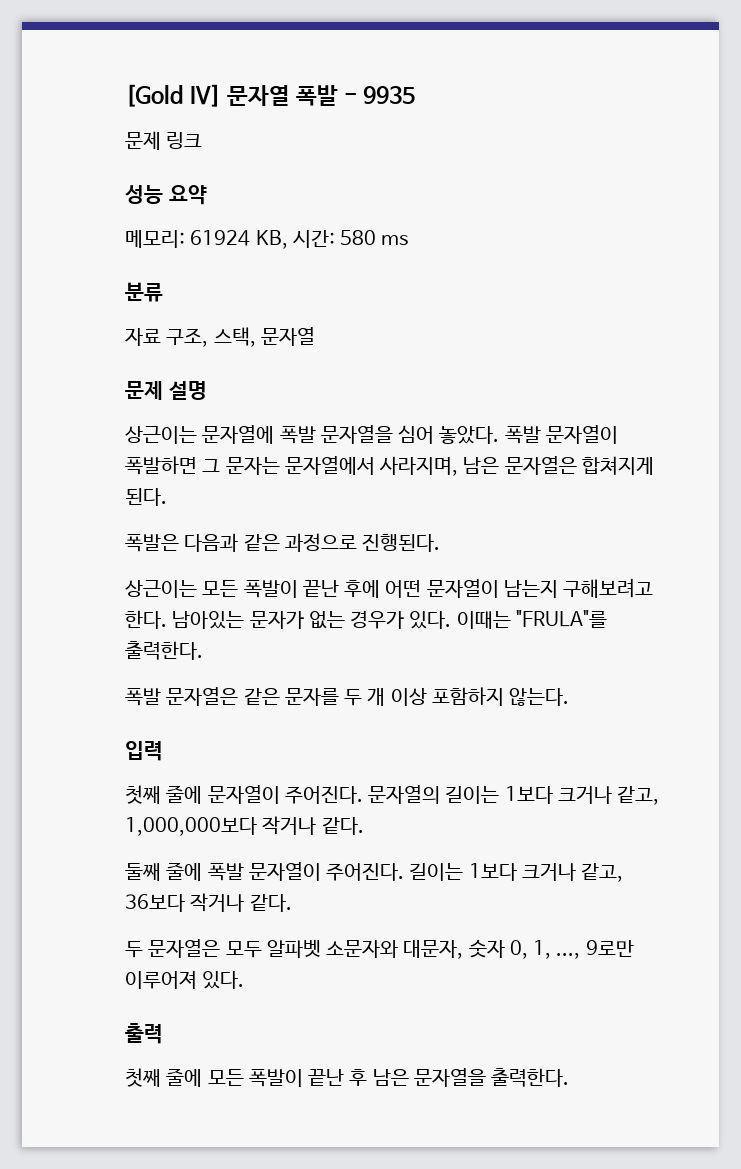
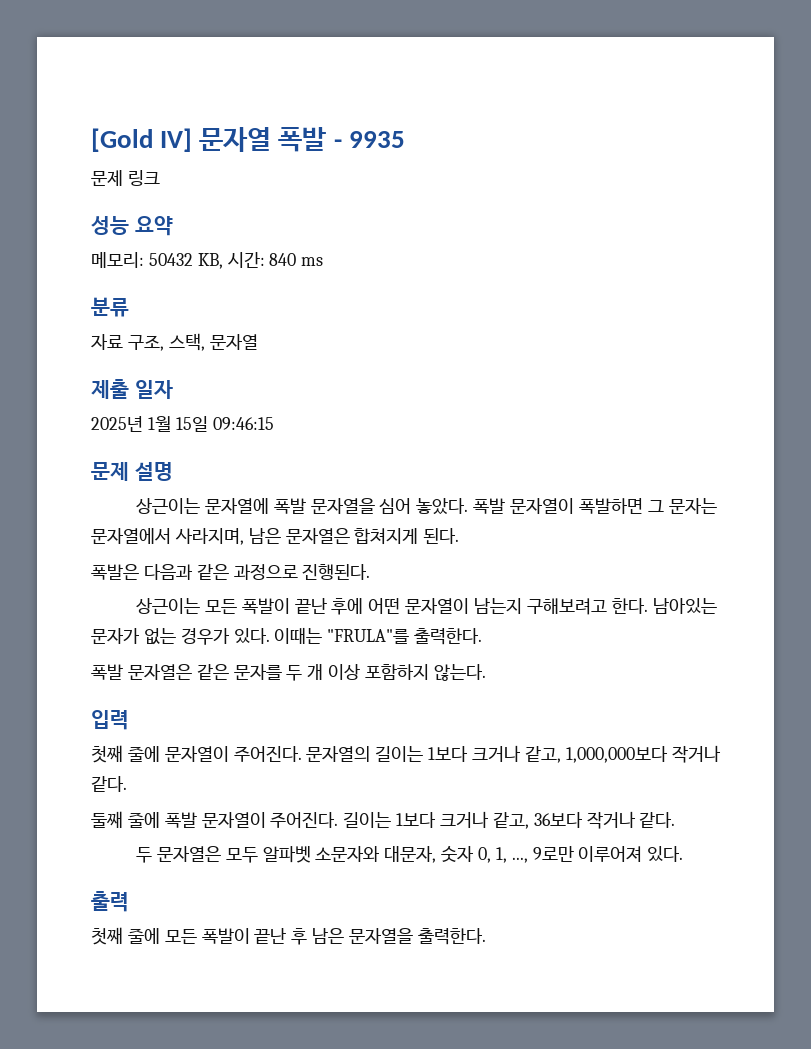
[190,230,251,246] 61924 -> [148,253,193,266] 50432
[340,230,377,245] 580 -> [269,253,297,266] 840
(315, 336) none -> [91,379,173,399] [91,416,274,432] // 제출 일자 // 2025년 1월 15일 09:46:15

